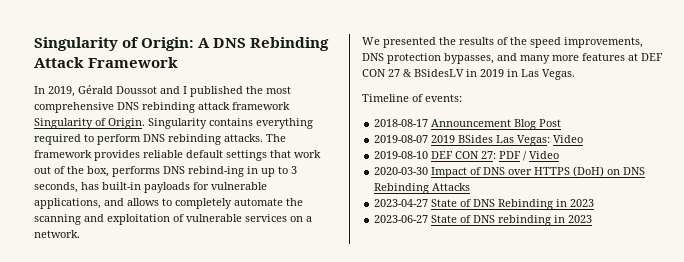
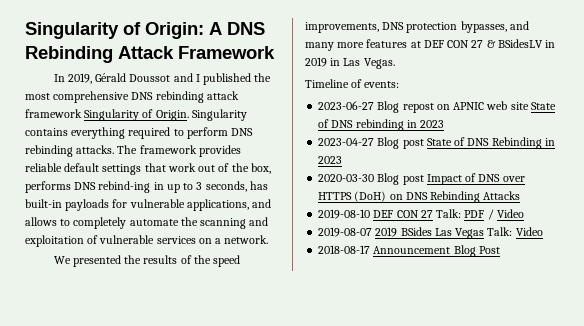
[374,119,562,130] [374,135,584,146] [374,151,560,161] 2018-08-17 Announcement Blog Post // 2019-08-07 2019 BSides Las Vegas: Video // 2019-08-10 DEF CON 27: PDF / Video -> [318,101,556,113] [318,119,445,131] [318,137,555,149] [318,156,343,164] 2023-06-27 Blog repost on APNIC web site State of DNS rebinding in 2023 // 2023-04-27 Blog post State of DNS Rebinding in 2023
(429, 171) none -> [377,173,424,185] Blog post
[374,199,595,210] [374,215,593,226] 2023-04-27 State of DNS Rebinding in 2023 // 2023-06-27 State of DNS rebinding in 2023 -> [318,209,524,220] [318,227,543,239] [318,245,500,257] 2019-08-10 DEF CON 27 Talk: PDF / Video // 2019-08-07 2019 BSides Las Vegas Talk: Video // 2018-08-17 Announcement Blog Post

